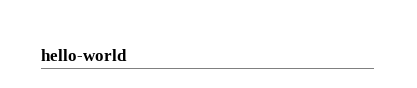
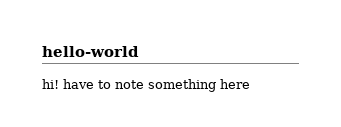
(127, 55) none -> [42,79,250,92] // hi! have to note something here

